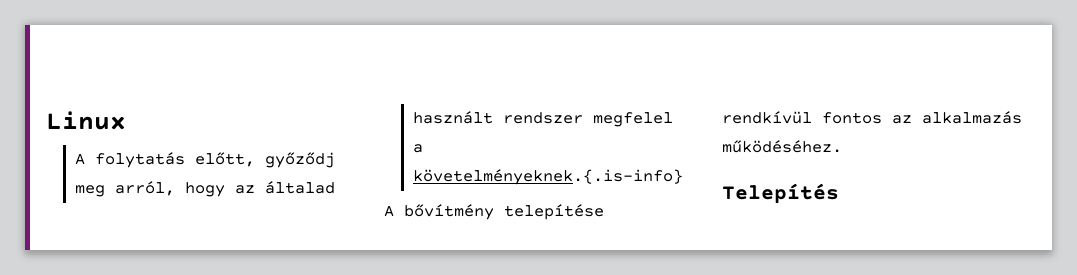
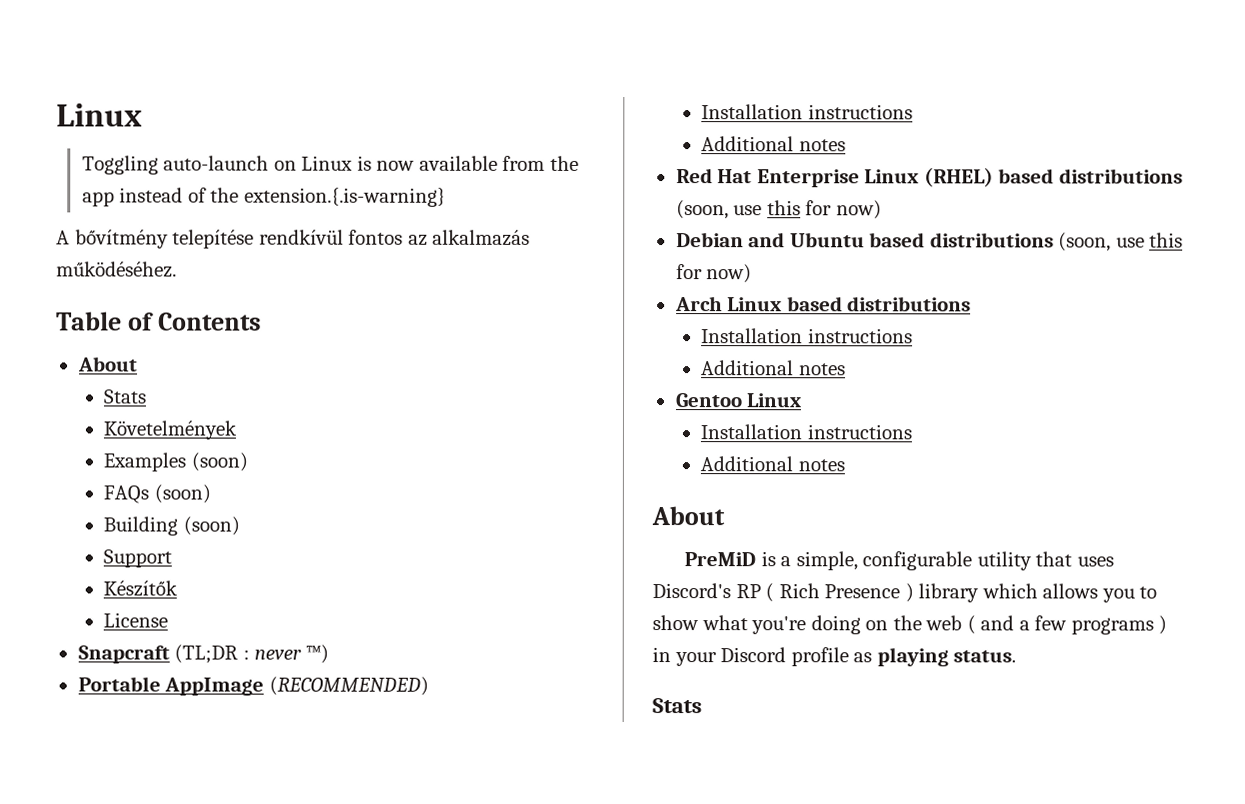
[46,111,126,130] [75,152,336,168] [75,181,336,197] [413,111,674,127] [413,144,424,153] [413,169,684,185] Linux // A folytatás előtt, győződj meg arról, hogy az általad használt rendszer megfelel a követelményeknek.{.is-info} -> [56,103,143,127] [81,155,579,175] [81,187,446,207] Linux // Toggling auto-launch on Linux is now available from the app instead of the extension.{.is-warning}
[722,183,839,204] Telepítés -> [56,311,262,331] [77,356,138,372] [103,389,148,404] [103,420,238,440] [103,452,248,472] [103,484,211,504] [103,516,240,536] [103,549,173,568] [103,580,179,597] [103,612,169,628] [77,644,329,664] [77,676,429,696] [701,104,913,120] [701,136,846,152] [675,167,1183,188] [675,200,882,220] [675,232,1184,252] [675,264,753,284] [674,296,972,312] [701,328,913,344] [701,360,846,376] [674,393,803,408] [700,424,912,440] [700,456,845,472] [651,506,725,526] [684,551,1114,571] [652,583,1158,603] [652,615,1168,635] [652,647,1017,667] [652,698,702,714] Table of Contents // About // Stats // Követelmények // Examples (soon) // FAQs (soon) // Building (soon) // Support // Készítők // License // Snapcraft (TL;DR : never ™) // Portable AppImage (RECOMMENDED) // Installation instructions // Additional notes // Red Hat Enterprise Linux (RHEL) based distributions (soon, use this for now) // Debian and Ubuntu based distributions (soon, use this for now) // Arch Linux based distributions // Installation instructions // Additional notes // Gentoo Linux // Installation instructions // Additional notes // About // PreMiD is a simple, configurable utility that uses Discord's RP ( Rich Presence ) library which allows you to show what you're doing on the web ( and a few programs ) in your Discord profile as playing status. // Stats

